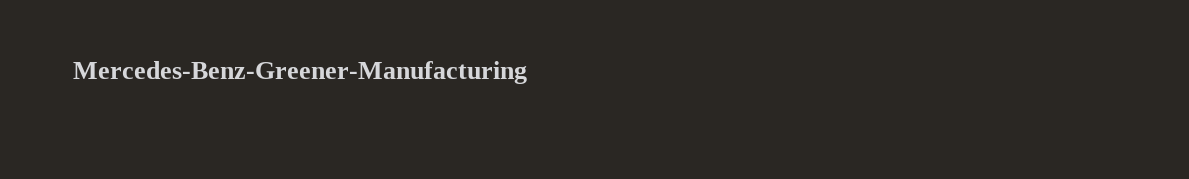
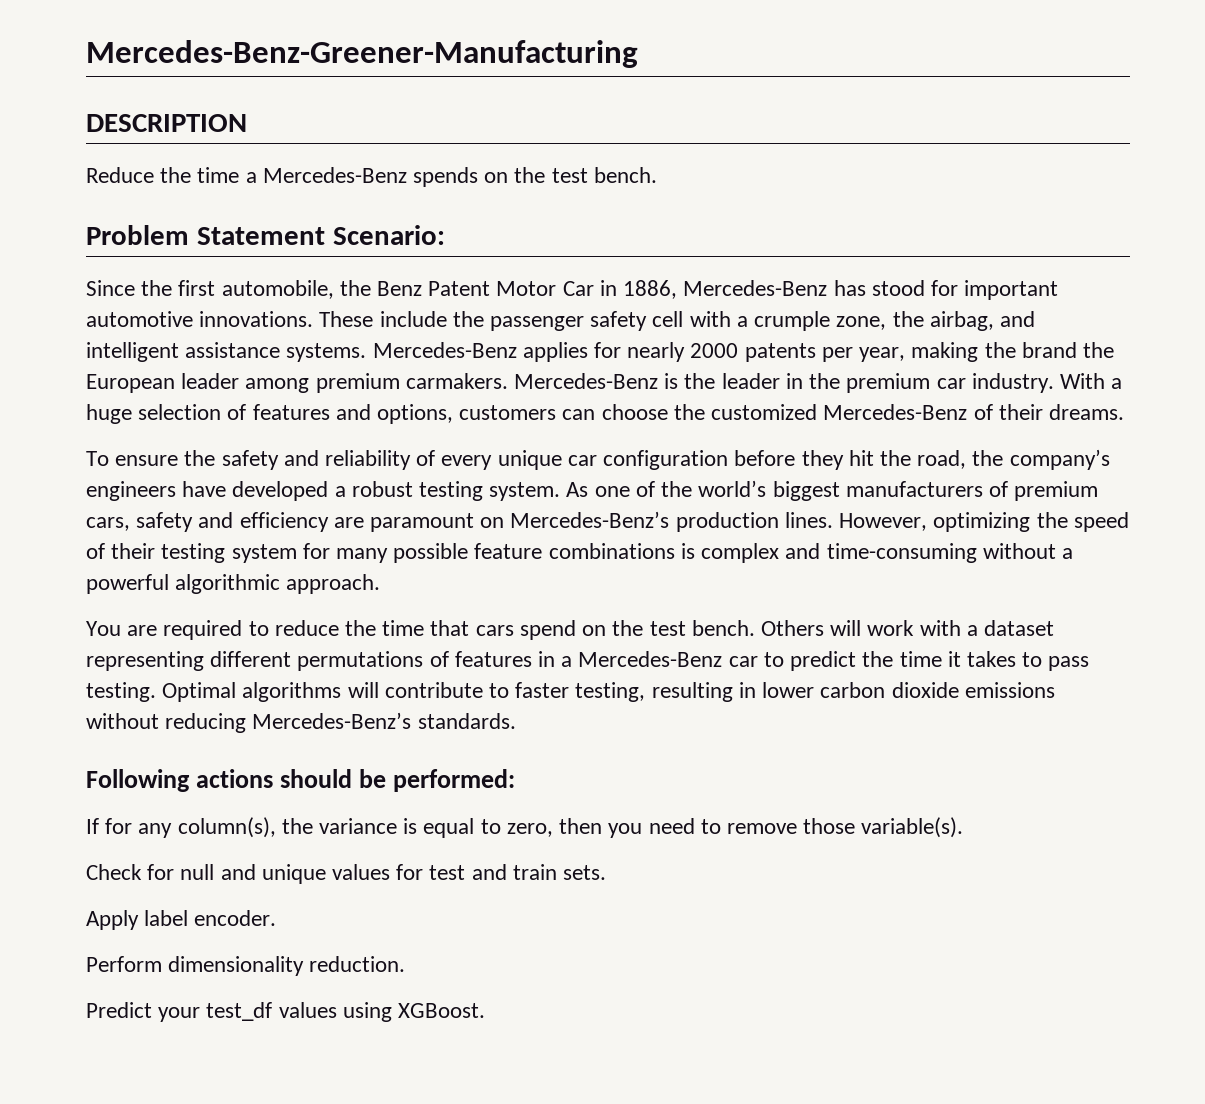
(527, 72) none -> [86,114,247,132] [86,167,657,187] [86,225,445,245] [86,280,1059,300] [86,311,1035,331] [86,342,1114,362] [86,373,1123,393] [86,404,1124,424] [86,449,1110,470] [86,480,1099,501] [86,511,1129,532] [86,543,1073,563] [86,574,381,594] [86,620,1054,640] [86,651,1090,671] [86,682,1055,702] [86,712,516,733] [86,769,516,792] [86,817,964,838] [86,864,607,884] [86,910,277,930] [86,956,406,976] [86,1002,486,1022] // DESCRIPTION // Reduce the time a Mercedes-Benz spends on the test bench. // Problem Statement Scenario: // Since the first automobile, the Benz Patent Motor Car in 1886, Mercedes-Benz has stood for important automotive innovations. These include the passenger safety cell with a crumple zone, the airbag, and intelligent assistance systems. Mercedes-Benz applies for nearly 2000 patents per year, making the brand the European leader among premium carmakers. Mercedes-Benz is the leader in the premium car industry. With a huge selection of features and options, customers can choose the customized Mercedes-Benz of their dreams. // To ensure the safety and reliability of every unique car configuration before they hit the road, the company’s engineers have developed a robust testing system. As one of the world’s biggest manufacturers of premium cars, safety and efficiency are paramount on Mercedes-Benz’s production lines. However, optimizing the speed of their testing system for many possible feature combinations is complex and time-consuming without a powerful algorithmic approach. // You are required to reduce the time that cars spend on the test bench. Others will work with a dataset representing different permutations of features in a Mercedes-Benz car to predict the time it takes to pass testing. Optimal algorithms will contribute to faster testing, resulting in lower carbon dioxide emissions without reducing Mercedes-Benz’s standards. // Following actions should be performed: // If for any column(s), the variance is equal to zero, then you need to remove those variable(s). // Check for null and unique values for test and train sets. // Apply label encoder. // Perform dimensionality reduction. // Predict your test_df values using XGBoost.

